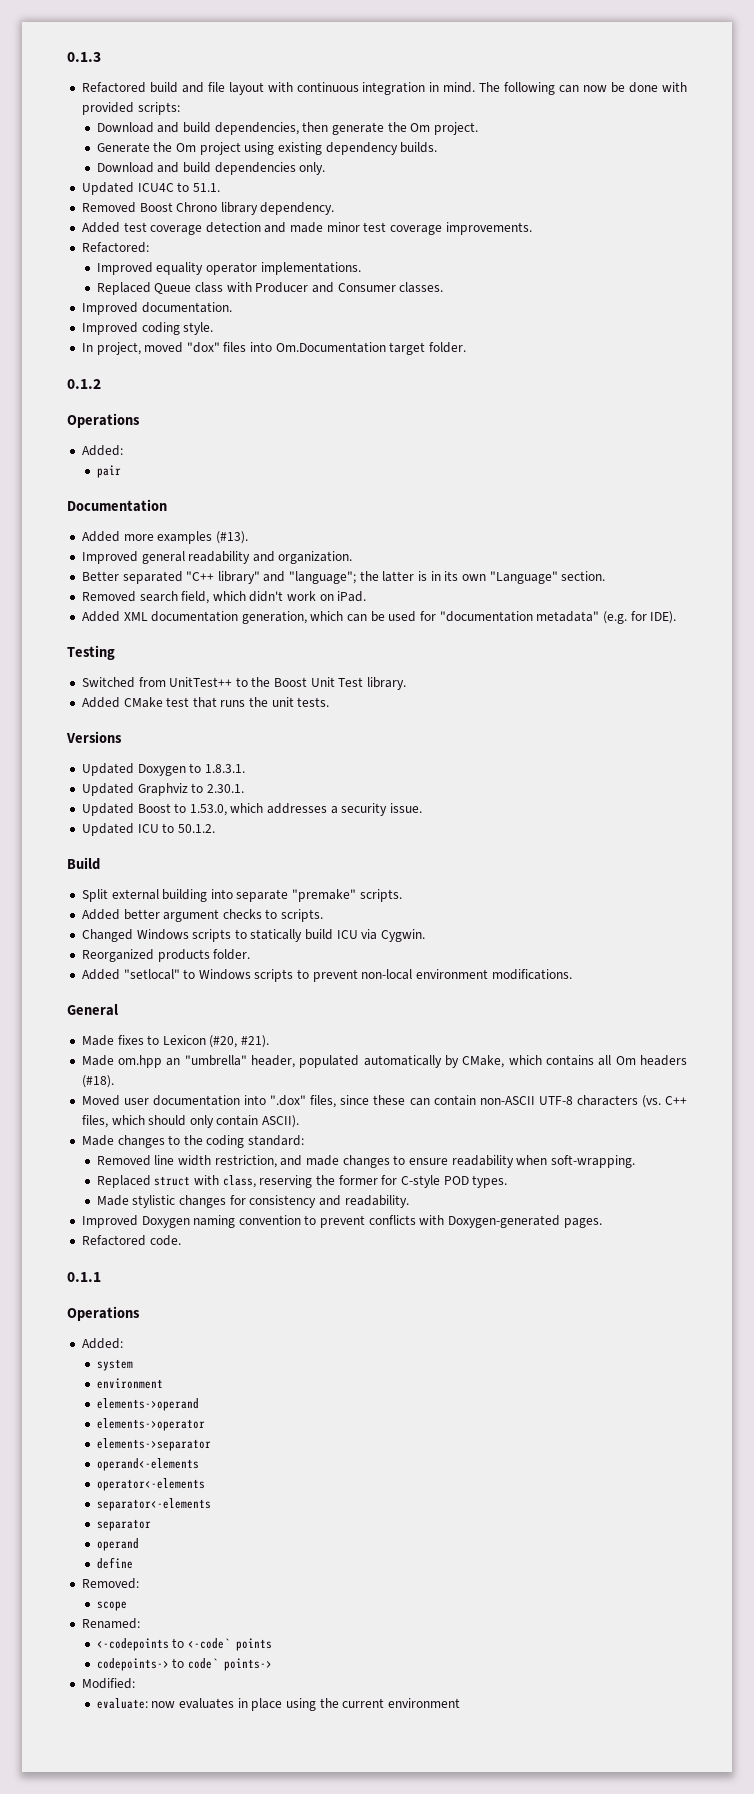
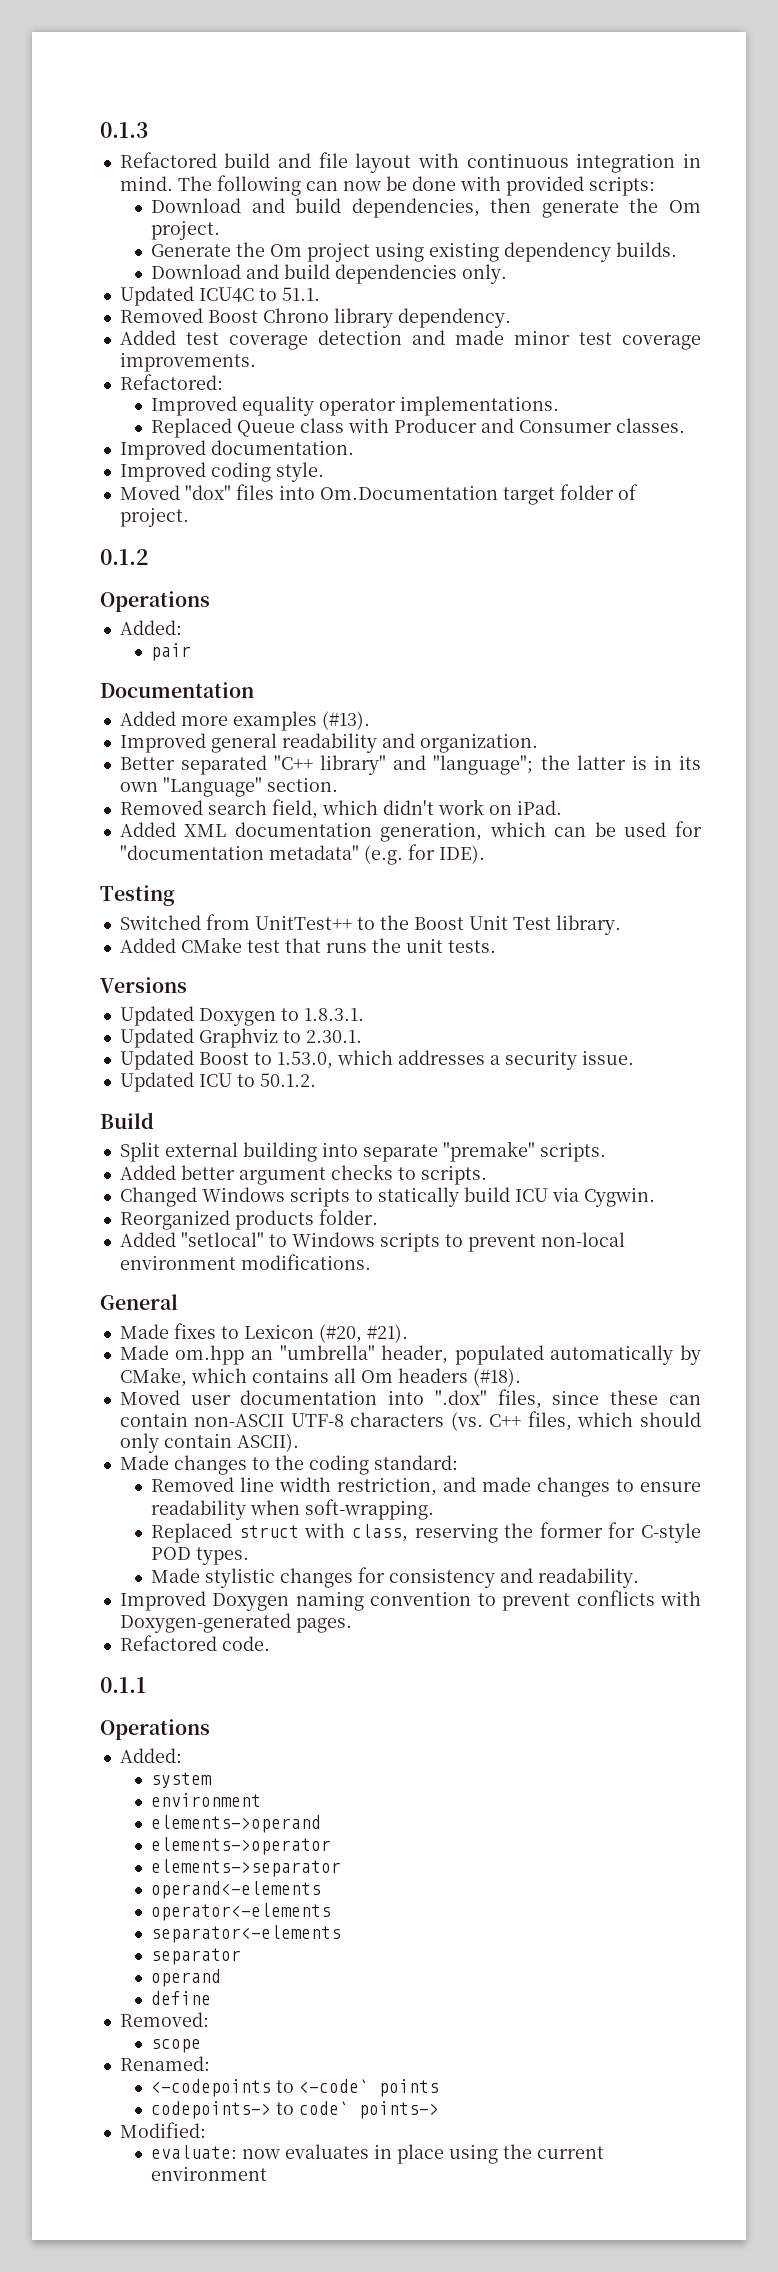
[81,342,184,355] In project, moved -> [119,485,180,500] Moved
[429,342,467,353] folder. -> [559,484,638,500] [119,507,189,527] folder of project.

